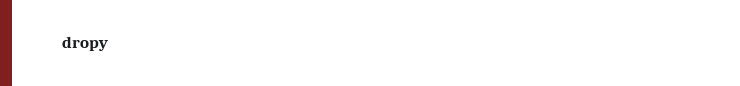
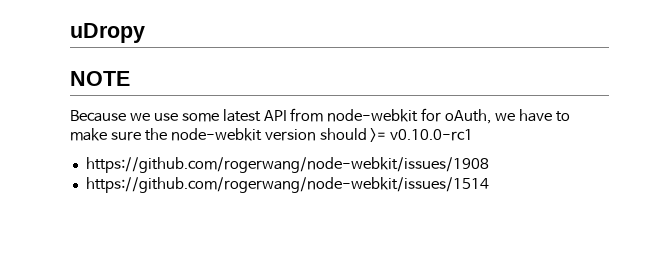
[62,36,108,51] dropy -> [70,23,145,43] [70,71,130,86] [70,108,570,124] [70,128,474,142] [85,157,489,173] [85,177,489,193] uDropy // NOTE // Because we use some latest API from node-webkit for oAuth, we have to make sure the node-webkit version should >= v0.10.0-rc1 // https://github.com/rogerwang/node-webkit/issues/1908 // https://github.com/rogerwang/node-webkit/issues/1514

